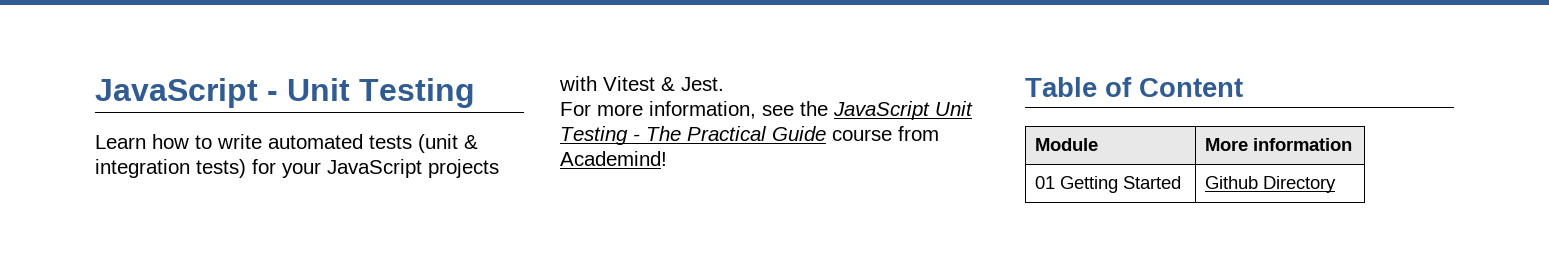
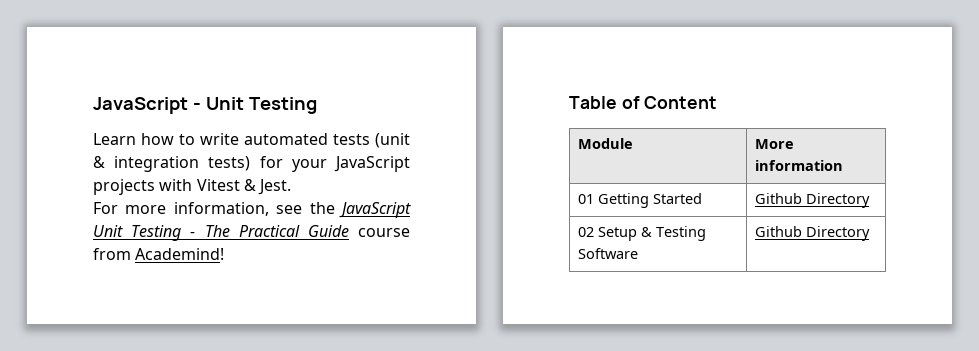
(1337, 184) none -> [577,226,706,241] [577,248,638,259] [754,226,870,241] // 02 Setup & Testing Software | Github Directory

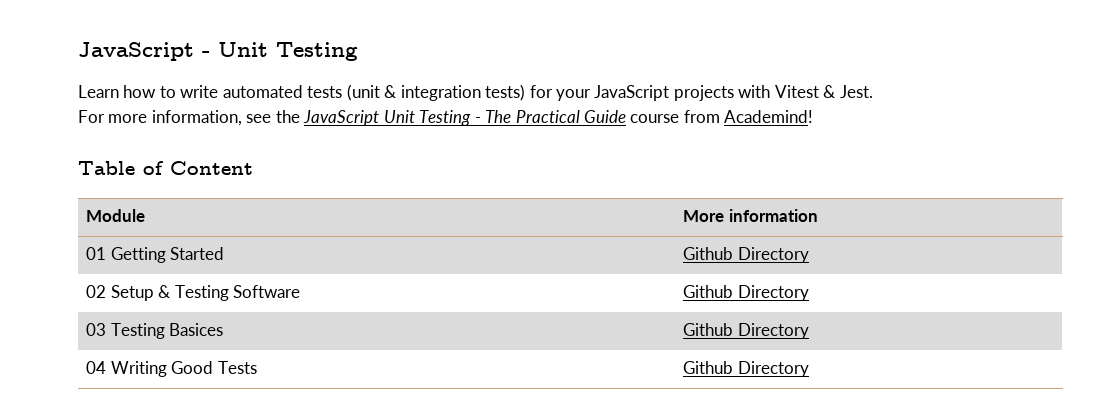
(870, 233) none -> [86,323,224,339] [683,323,809,339] [86,361,257,377] [683,361,809,377] // 03 Testing Basices | Github Directory // 04 Writing Good Tests | Github Directory

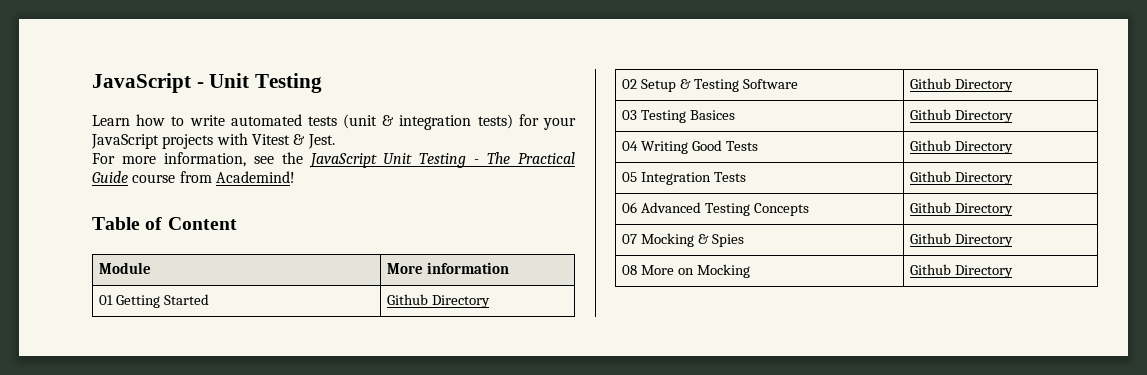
(809, 369) none -> [621,172,746,185] [909,171,1013,185] [621,202,809,216] [909,202,1013,216] [621,233,744,247] [909,233,1013,247] [621,264,750,278] [909,264,1013,278] // 05 Integration Tests | Github Directory // 06 Advanced Testing Concepts | Github Directory // 07 Mocking & Spies | Github Directory // 08 More on Mocking | Github Directory

